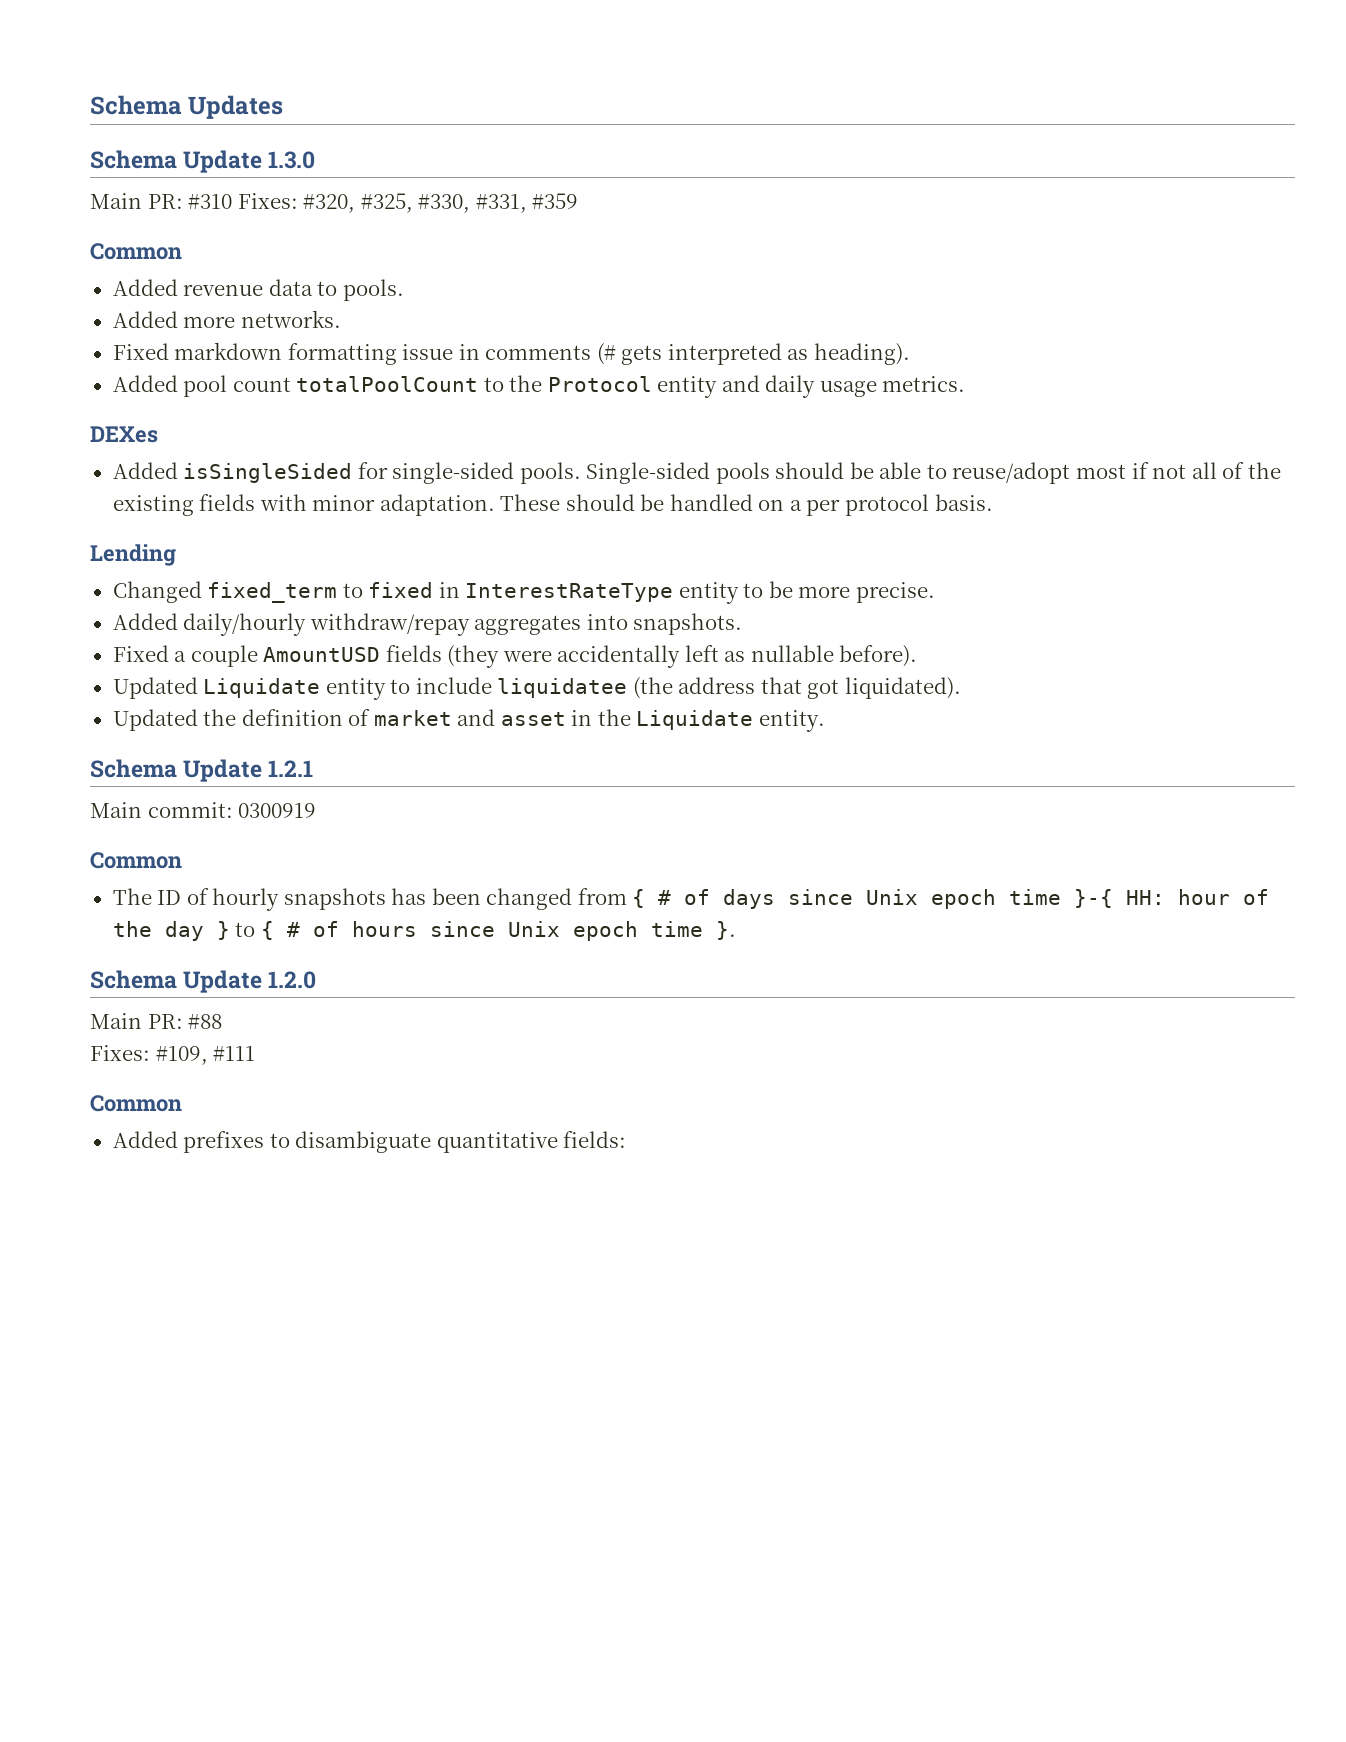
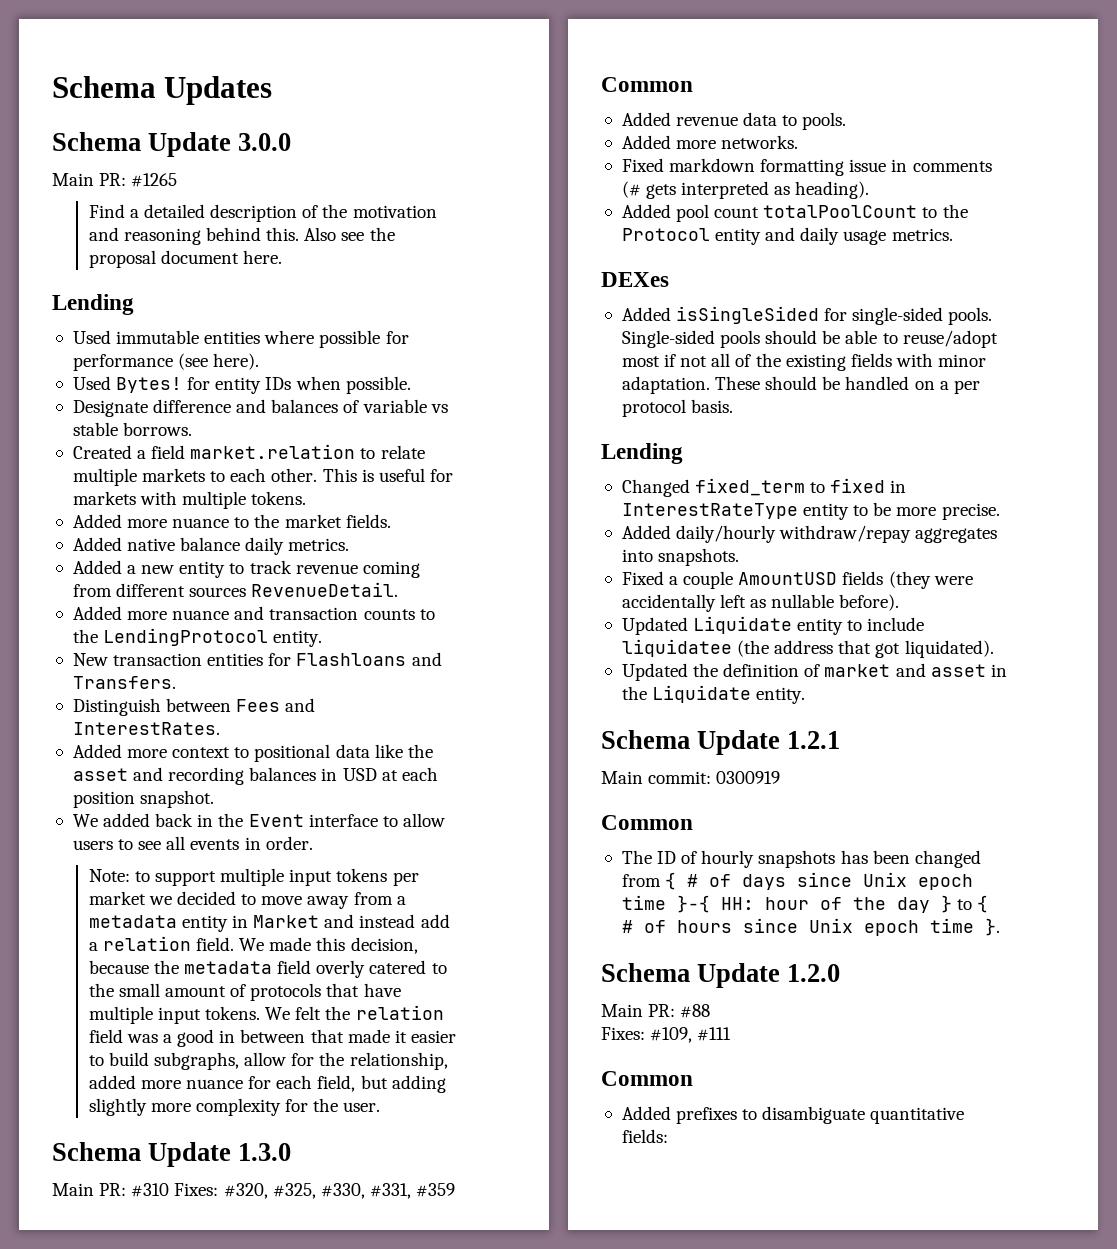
(284, 107) none -> [52,132,292,157] [52,173,178,187] [88,204,437,222] [88,227,395,245] [88,250,283,268] [52,294,134,315] [72,330,409,348] [72,353,260,371] [72,376,411,394] [72,399,448,417] [72,422,193,436] [72,444,425,459] [72,468,453,486] [72,491,307,509] [72,514,391,528] [72,537,350,555] [72,560,420,578] [72,582,399,597] [72,606,435,620] [72,628,323,647] [72,652,442,666] [72,676,176,689] [72,698,316,716] [72,722,220,735] [72,744,433,762] [72,767,438,785] [72,790,215,808] [72,813,445,827] [72,836,313,850] [88,868,419,886] [88,891,406,909] [88,914,450,932] [88,936,418,954] [88,960,447,978] [88,983,401,1001] [88,1005,444,1024] [88,1029,457,1047] [88,1052,448,1070] [88,1075,446,1093] [88,1098,381,1116] // Schema Update 3.0.0 // Main PR: #1265 // Find a detailed description of the motivation and reasoning behind this. Also see the proposal document here. // Lending // Used immutable entities where possible for performance (see here). // Used Bytes! for entity IDs when possible. // Designate difference and balances of variable vs stable borrows. // Created a field market.relation to relate multiple markets to each other. This is useful for markets with multiple tokens. // Added more nuance to the market fields. // Added native balance daily metrics. // Added a new entity to track revenue coming from different sources RevenueDetail. // Added more nuance and transaction counts to the LendingProtocol entity. // New transaction entities for Flashloans and Transfers. // Distinguish between Fees and InterestRates. // Added more context to positional data like the asset and recording balances in USD at each position snapshot. // We added back in the Event interface to allow users to see all events in order. // Note: to support multiple input tokens per market we decided to move away from a metadata entity in Market and instead add a relation field. We made this decision, because the metadata field overly catered to the small amount of protocols that have multiple input tokens. We felt the relation field was a good in between that made it easier to build subgraphs, allow for the relationship, added more nuance for each field, but adding slightly more complexity for the user.

